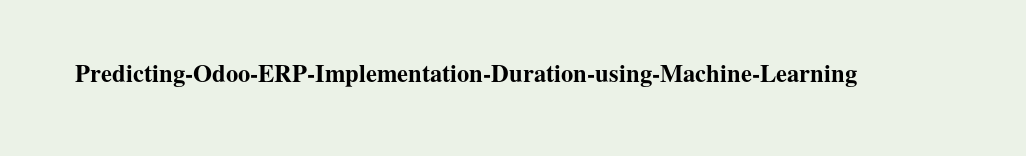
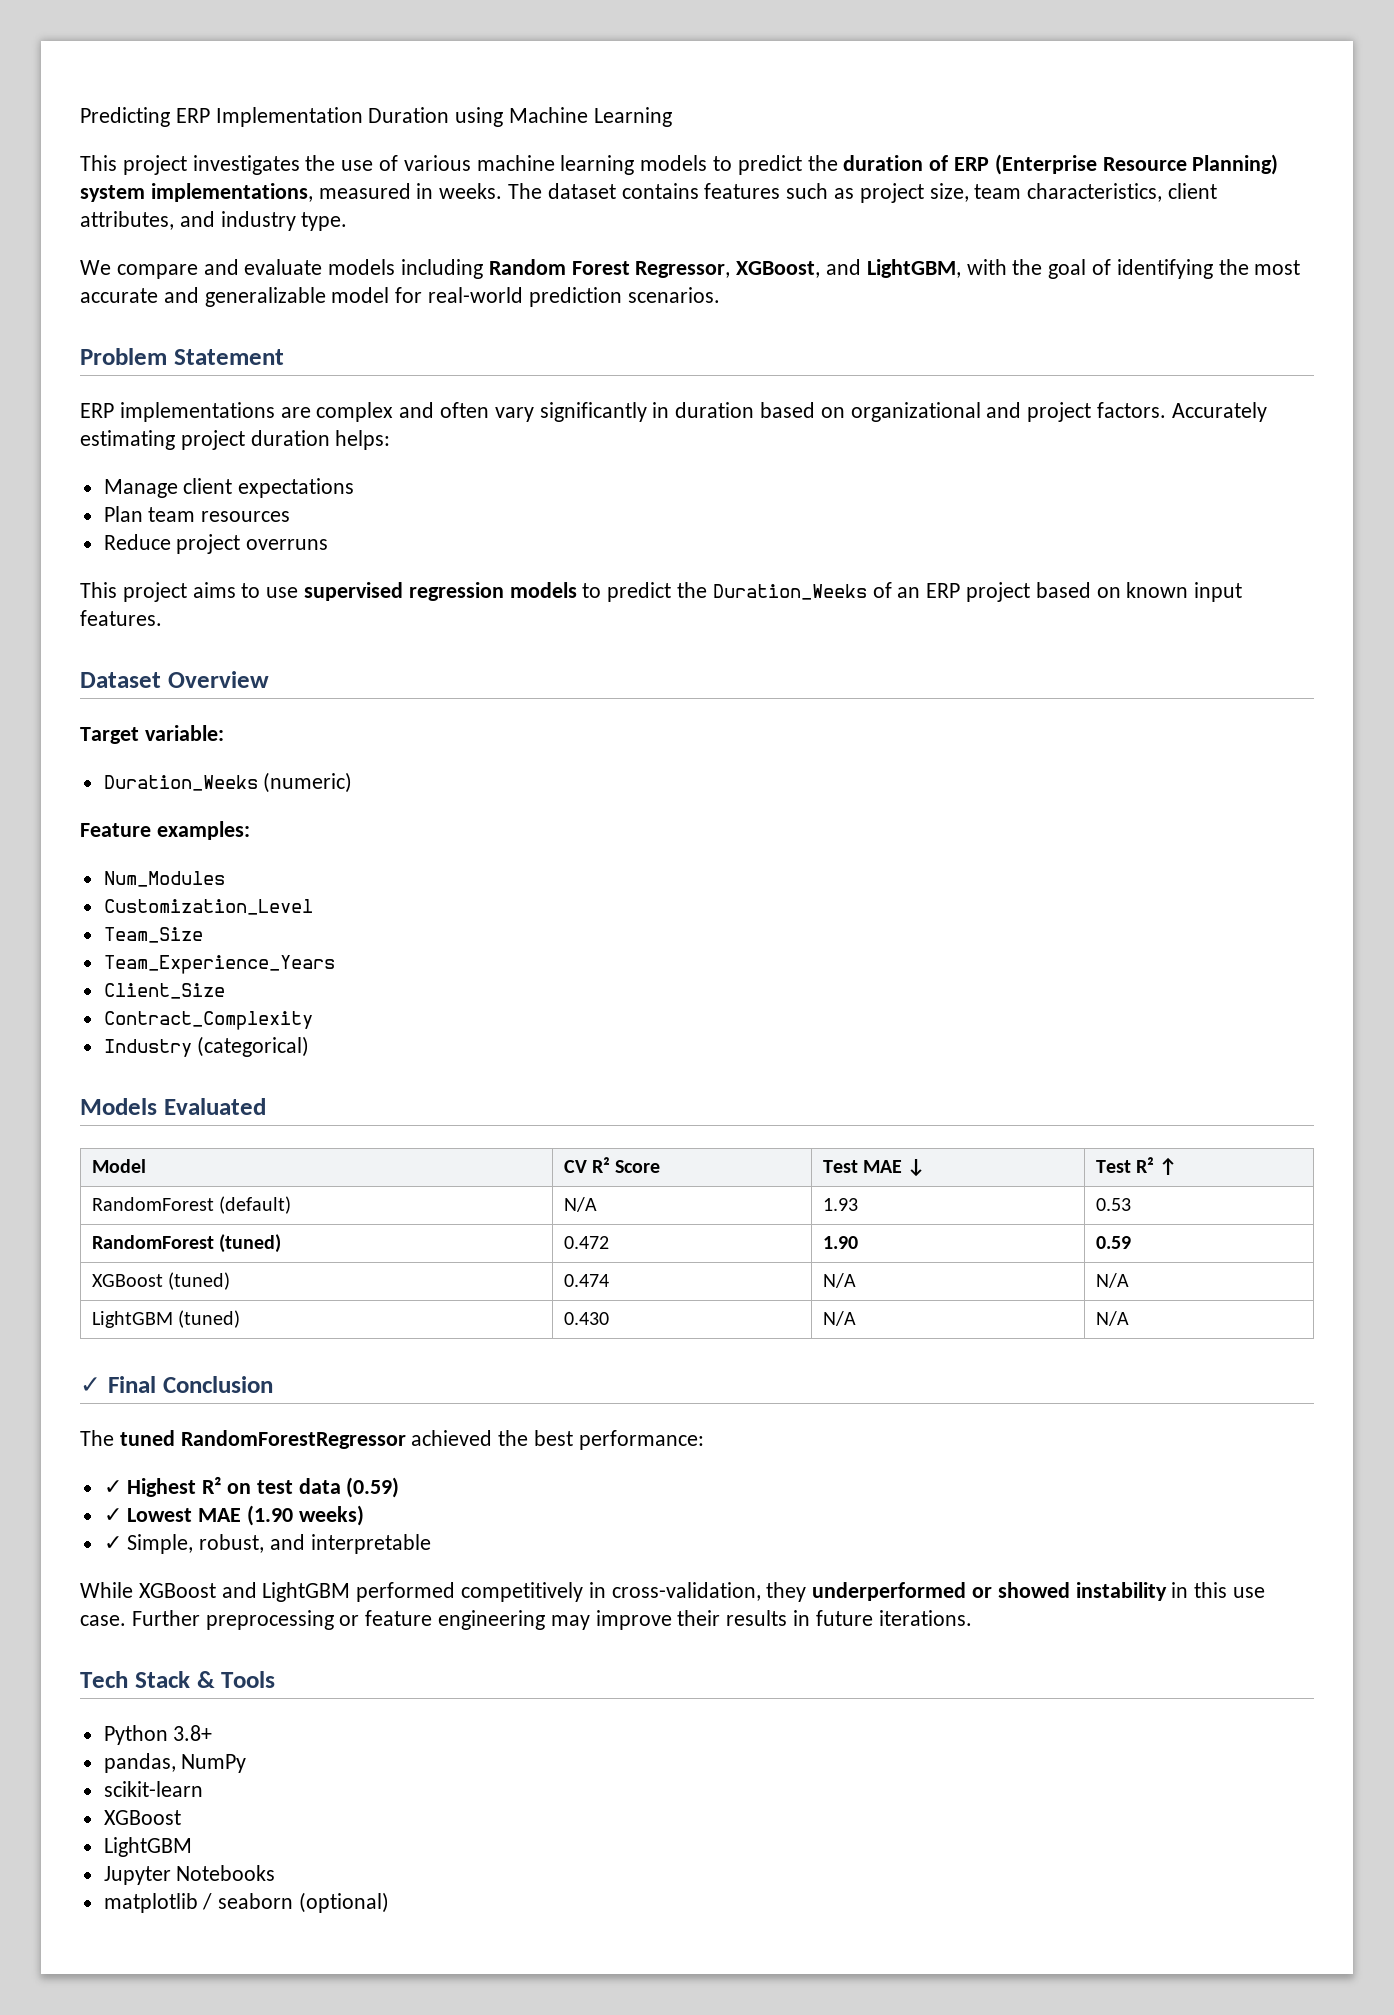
[75,65,857,87] Predicting-Odoo-ERP-Implementation-Duration-using-Machine-Learning -> [80,107,672,127] [80,154,1279,175] [80,183,1218,203] [80,211,348,231] [80,259,1301,279] [80,287,720,307] [80,348,284,365] [80,402,1267,422] [80,430,391,450] [103,478,355,498] [103,506,291,522] [103,534,329,554] [80,582,1243,602] [80,610,162,626] [80,671,269,688] [80,725,224,744] [103,772,353,793] [80,821,250,840] [103,871,225,887] [103,899,313,915] [103,927,203,943] [103,955,335,974] [103,983,225,999] [103,1011,313,1030] [103,1036,310,1057] [80,1098,266,1115] [91,1159,146,1173] [563,1157,661,1173] [822,1159,926,1177] [1095,1157,1178,1175] [91,1196,291,1214] [563,1197,597,1212] [822,1198,858,1211] [1095,1198,1131,1211] [91,1234,281,1253] [563,1236,609,1249] [822,1236,858,1249] [1095,1236,1131,1249] [91,1272,230,1290] [563,1274,609,1287] [822,1273,856,1288] [1095,1273,1129,1288] [91,1310,240,1328] [563,1312,609,1325] [822,1311,856,1326] [1095,1311,1129,1326] [80,1376,273,1393] [80,1430,704,1450] [103,1476,400,1498] [103,1505,364,1526] [103,1534,431,1554] [80,1582,1266,1602] [80,1610,972,1630] [80,1671,276,1688] [103,1725,213,1745] [103,1753,247,1773] [103,1781,203,1797] [103,1810,181,1825] [103,1837,192,1857] [103,1865,276,1885] [103,1892,390,1913] Predicting ERP Implementation Duration using Machine Learning // This project investigates the use of various machine learning models to predict the duration of ERP (Enterprise Resource Planning) system implementations, measured in weeks. The dataset contains features such as project size, team characteristics, client attributes, and industry type. // We compare and evaluate models including Random Forest Regressor, XGBoost, and LightGBM, with the goal of identifying the most accurate and generalizable model for real-world prediction scenarios. // Problem Statement // ERP implementations are complex and often vary significantly in duration based on organizational and project factors. Accurately estimating project duration helps: // Manage client expectations // Plan team resources // Reduce project overruns // This project aims to use supervised regression models to predict the Duration_Weeks of an ERP project based on known input features. // Dataset Overview // Target variable: // Duration_Weeks (numeric) // Feature examples: // Num_Modules // Customization_Level // Team_Size // Team_Experience_Years // Client_Size // Contract_Complexity // Industry (categorical) // Models Evaluated // Model | CV R² Score | Test MAE ↓ | Test R² ↑ // RandomForest (default) | N/A | 1.93 | 0.53 // RandomForest (tuned) | 0.472 | 1.90 | 0.59 // XGBoost (tuned) | 0.474 | N/A | N/A // LightGBM (tuned) | 0.430 | N/A | N/A // ✓ Final Conclusion // The tuned RandomForestRegressor achieved the best performance: // ✓ Highest R² on test data (0.59) // ✓ Lowest MAE (1.90 weeks) // ✓ Simple, robust, and interpretable // While XGBoost and LightGBM performed competitively in cross-validation, they underperformed or showed instability in this use case. Further preprocessing or feature engineering may improve their results in future iterations. // Tech Stack & Tools // Python 3.8+ // pandas, NumPy // scikit-learn // XGBoost // LightGBM // Jupyter Notebooks // matplotlib / seaborn (optional)

